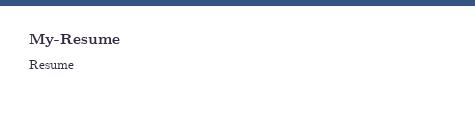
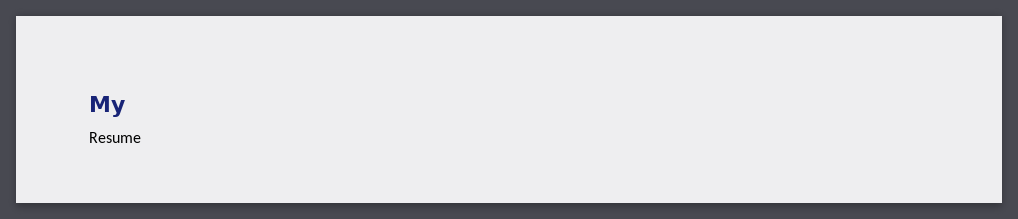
[29,33,120,47] My-Resume -> [89,96,125,117] My

